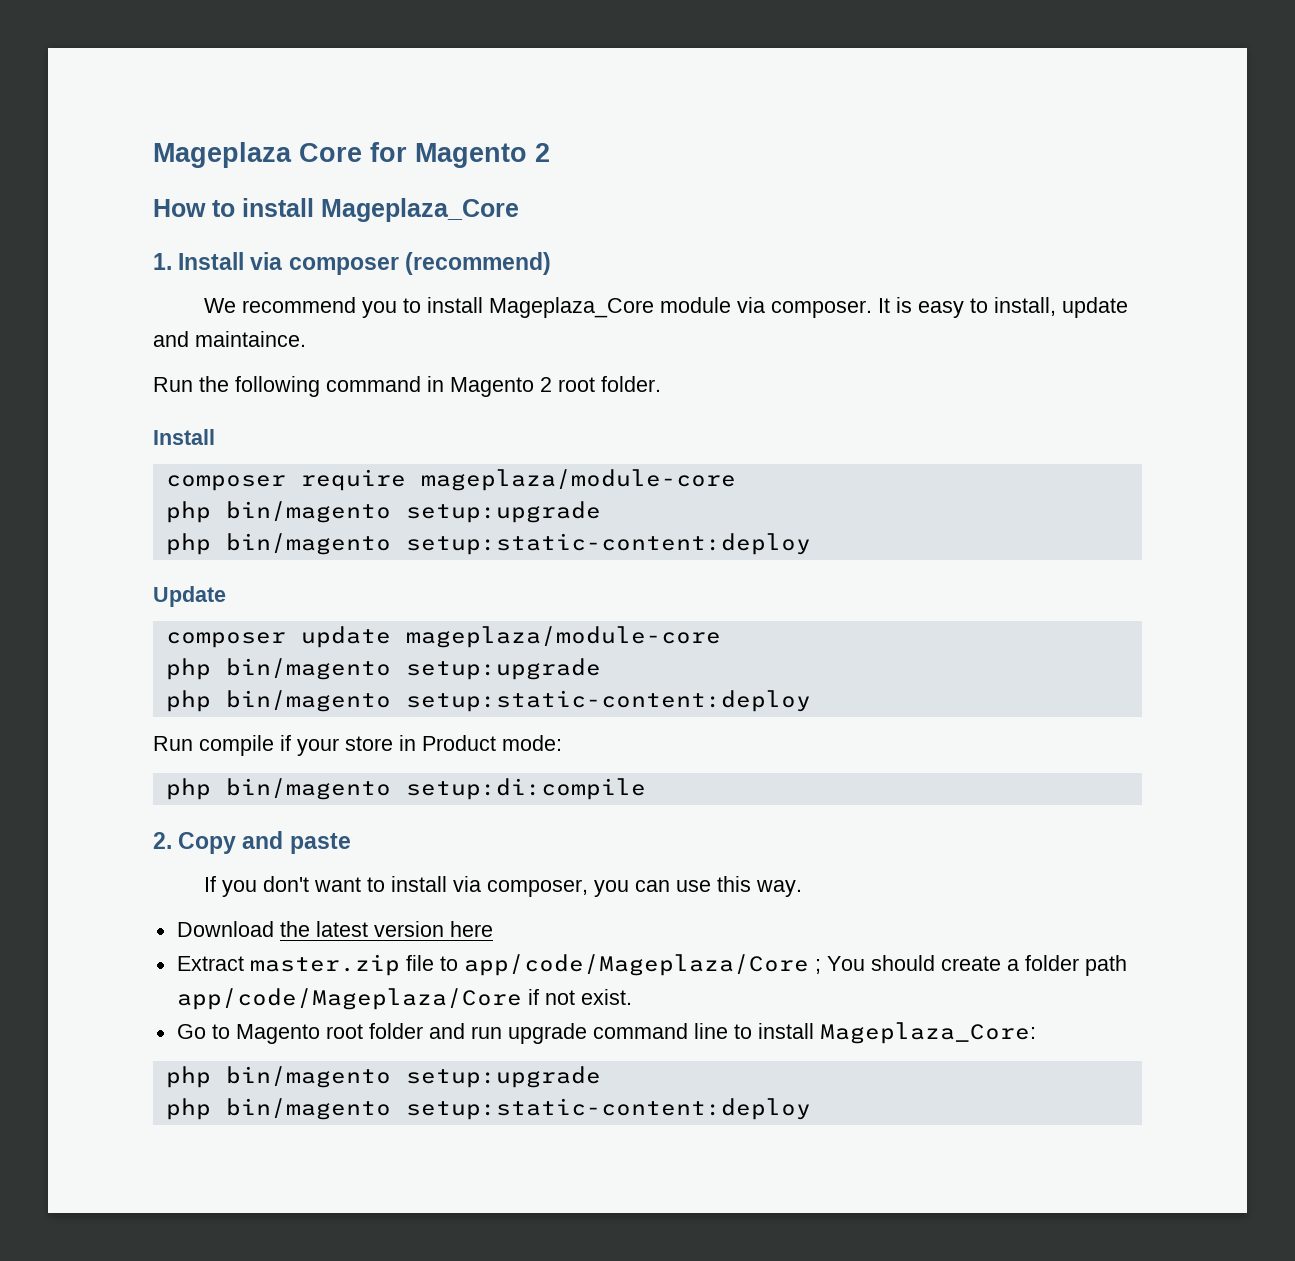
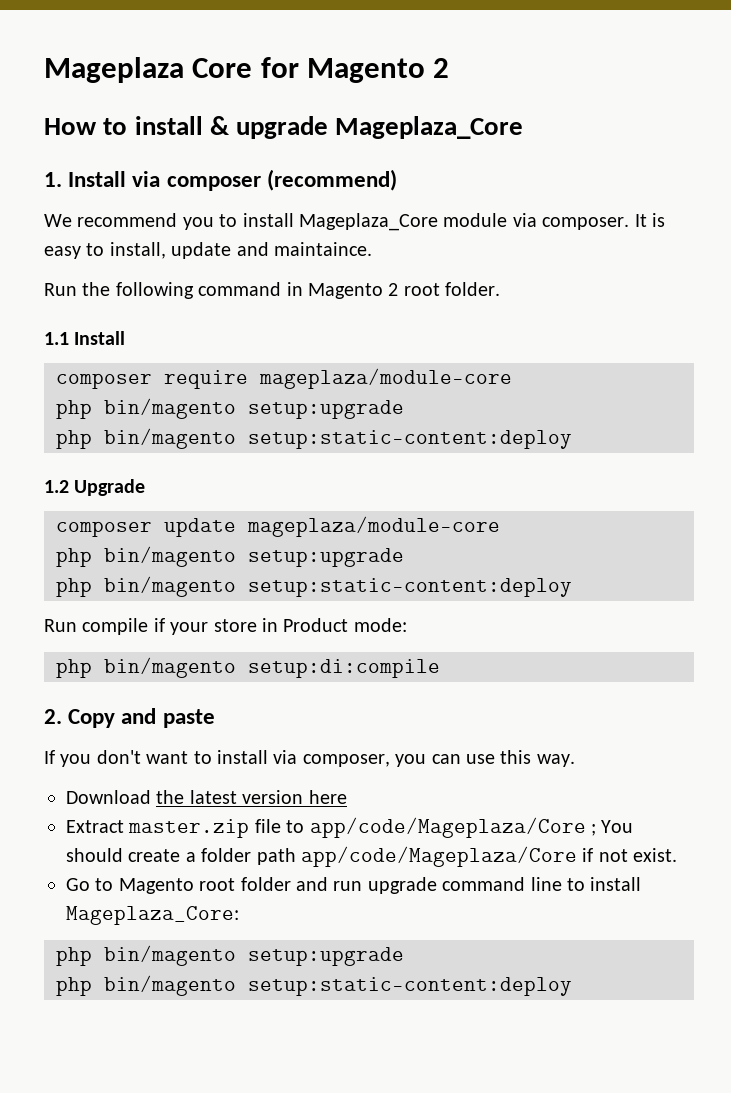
(314, 207) none -> [209,116,329,139] & upgrade
(661, 384) none -> [44,332,69,345] 1.1
[153,586,226,607] Update -> [44,479,146,496] 1.2 Upgrade

